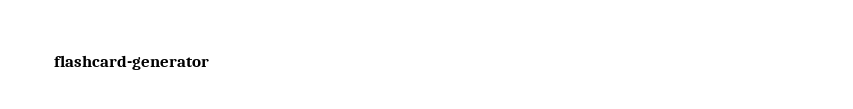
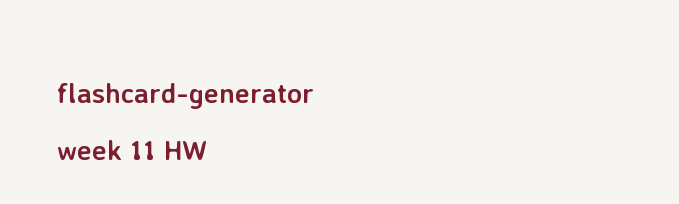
(209, 62) none -> [57,140,207,160] // week 11 HW

